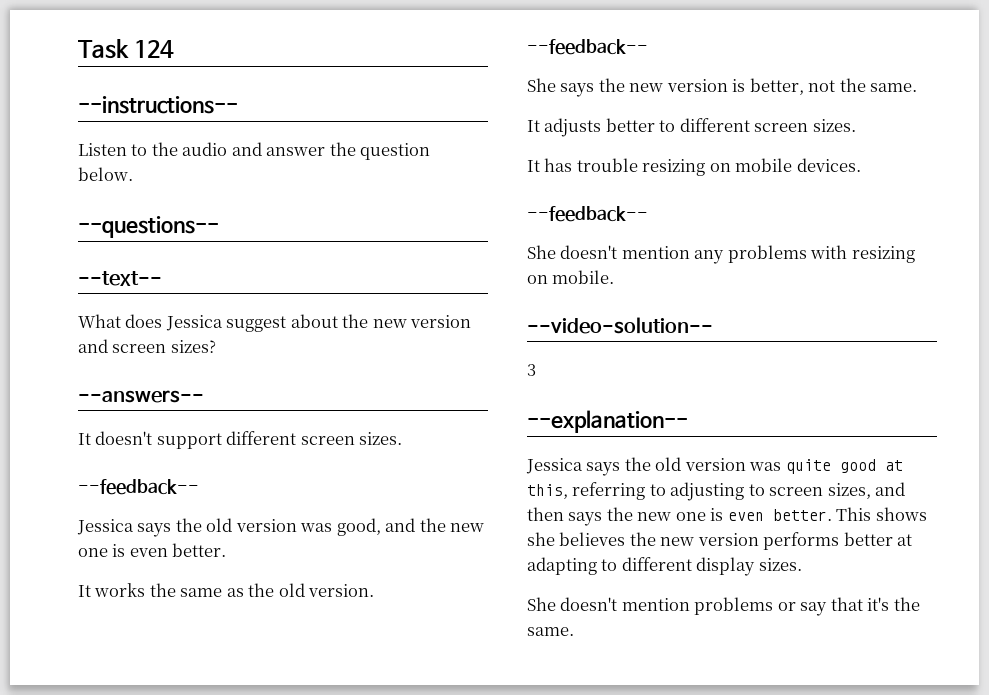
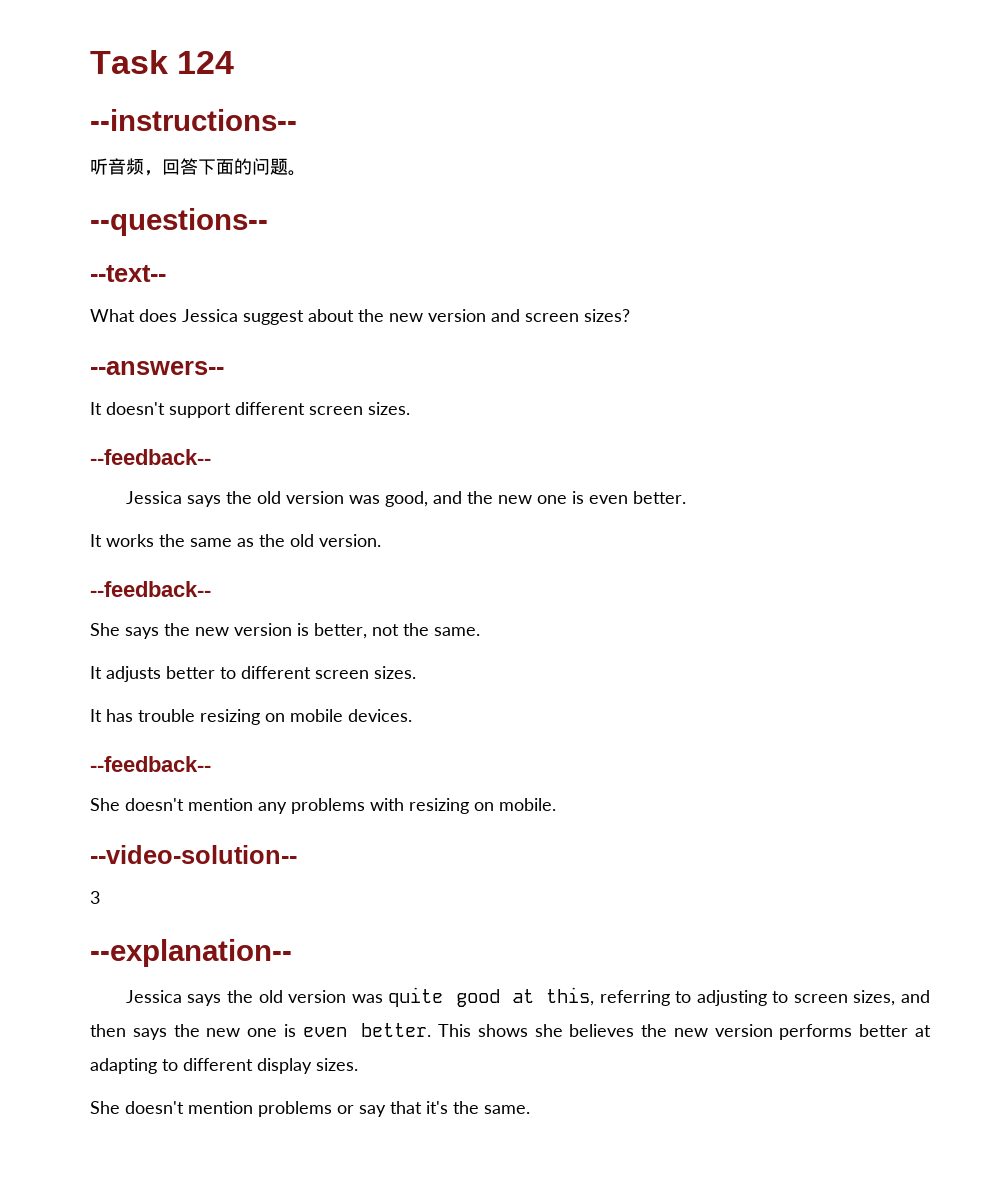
[78,142,431,160] [78,167,133,181] Listen to the audio and answer the question below. -> [90,158,306,176] 听音频，回答下面的问题。

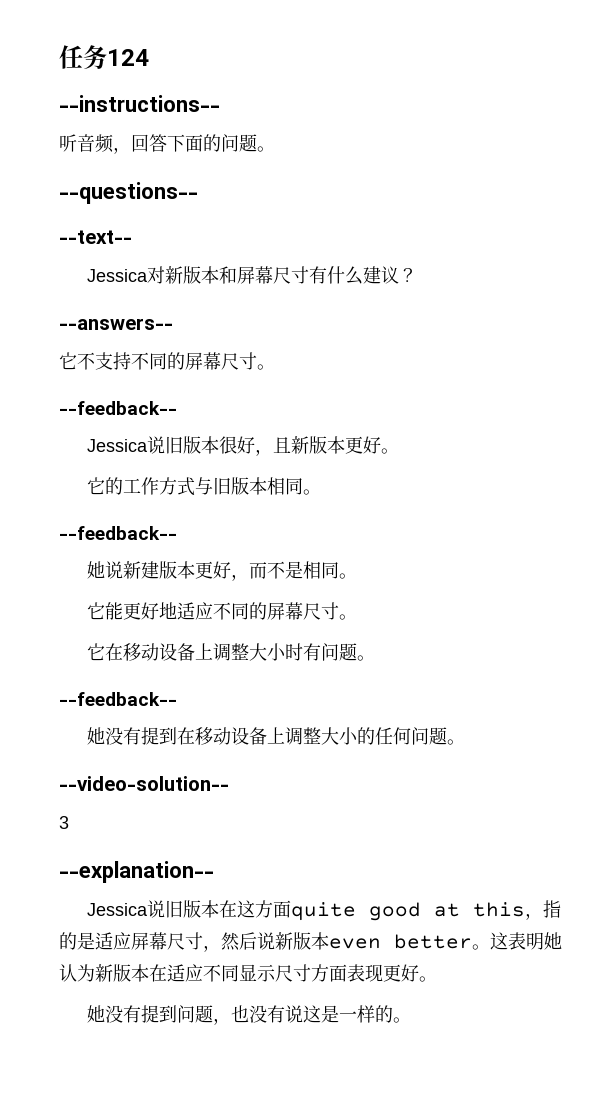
[90,50,168,74] Task -> [59,45,107,70] 任务
[90,309,630,325] [90,361,224,375] [90,402,410,418] [90,449,211,465] [125,491,686,507] [90,534,381,547] [90,581,211,597] [90,623,480,639] [90,666,416,682] [90,709,412,725] [90,756,211,772] [90,798,556,814] [90,845,297,864] [90,891,100,904] [90,939,292,967] [125,987,930,1007] [90,1023,931,1040] [90,1058,358,1074] [90,1101,530,1117] What does Jessica suggest about the new version and screen sizes? // --answers-- // It doesn't support different screen sizes. // --feedback-- // Jessica says the old version was good, and the new one is even better. // It works the same as the old version. // --feedback-- // She says the new version is better, not the same. // It adjusts better to different screen sizes. // It has trouble resizing on mobile devices. // --feedback-- // She doesn't mention any problems with resizing on mobile. // --video-solution-- // 3 // --explanation-- // Jessica says the old version was quite good at this, referring to adjusting to screen sizes, and then says the new one is even better. This shows she believes the new version performs better at adapting to different display sizes. // She doesn't mention problems or say that it's the same. -> [87,266,418,285] [59,318,173,330] [59,352,275,370] [59,401,177,415] [87,436,400,456] [87,477,322,496] [59,526,177,540] [87,561,358,581] [87,602,358,620] [87,643,376,661] [59,692,177,706] [87,727,466,745] [59,776,229,791] [59,816,69,829] [59,861,214,883] [87,900,562,921] [59,932,562,952] [59,964,437,982] [87,1005,412,1025] Jessica对新版本和屏幕尺寸有什么建议？ // --answers-- // 它不支持不同的屏幕尺寸。 // --feedback-- // Jessica说旧版本很好，且新版本更好。 // 它的工作方式与旧版本相同。 // --feedback-- // 她说新建版本更好，而不是相同。 // 它能更好地适应不同的屏幕尺寸。 // 它在移动设备上调整大小时有问题。 // --feedback-- // 她没有提到在移动设备上调整大小的任何问题。 // --video-solution-- // 3 // --explanation-- // Jessica说旧版本在这方面quite good at this，指的是适应屏幕尺寸，然后说新版本even better。这表明她认为新版本在适应不同显示尺寸方面表现更好。 // 她没有提到问题，也没有说这是一样的。

